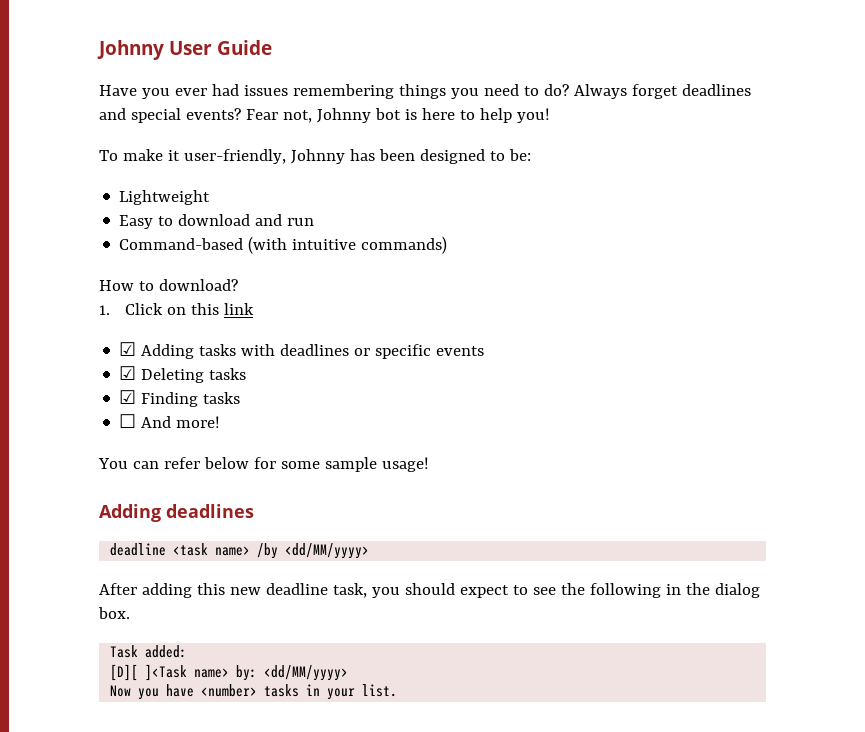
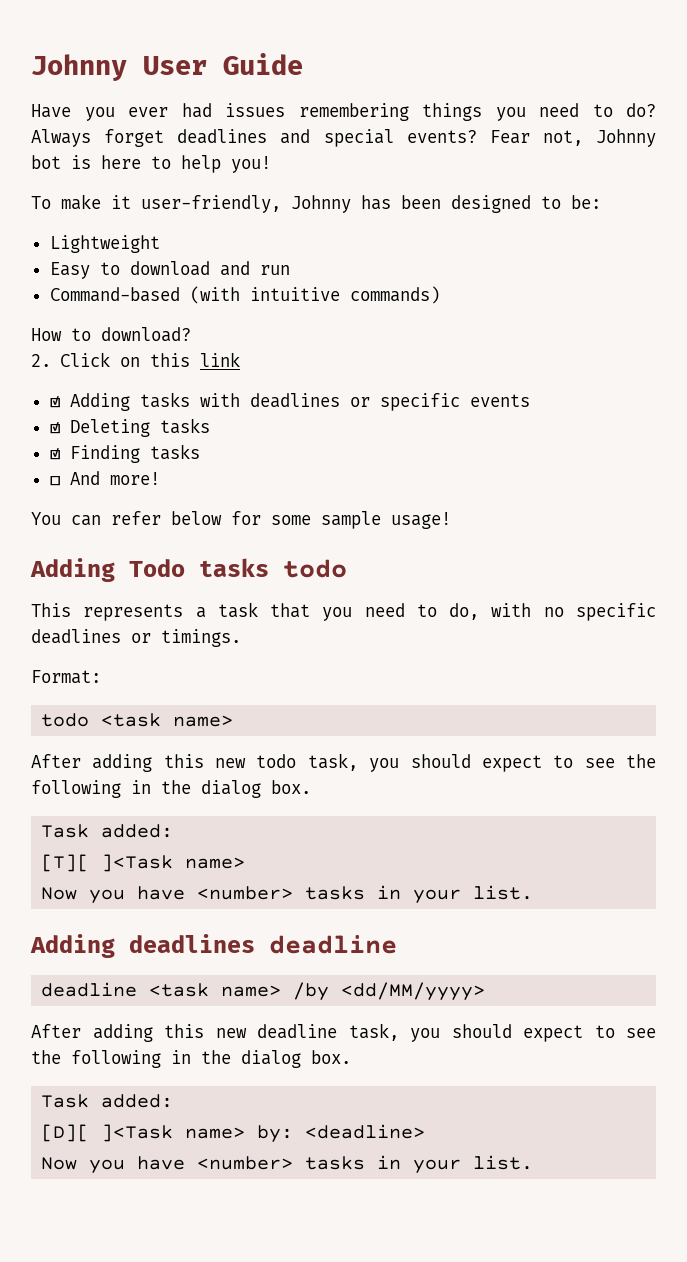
[99,305,110,315] 1. -> [31,354,51,367] 2.
[166,504,254,518] deadlines -> [129,558,347,578] [31,602,656,621] [31,629,241,647] [31,670,101,684] [41,713,234,727] [31,753,657,772] [31,780,311,798] [41,824,174,838] [41,854,246,872] [41,885,534,904] [30,934,397,958] Todo tasks todo // This represents a task that you need to do, with no specific deadlines or timings. // Format: // todo <task name> // After adding this new todo task, you should expect to see the following in the dialog box. // Task added: // [T][ ]<Task name> // Now you have <number> tasks in your list. // Adding deadlines deadline
[264,665,349,681] <dd/MM/yyyy> -> [305,1124,426,1139] <deadline>

